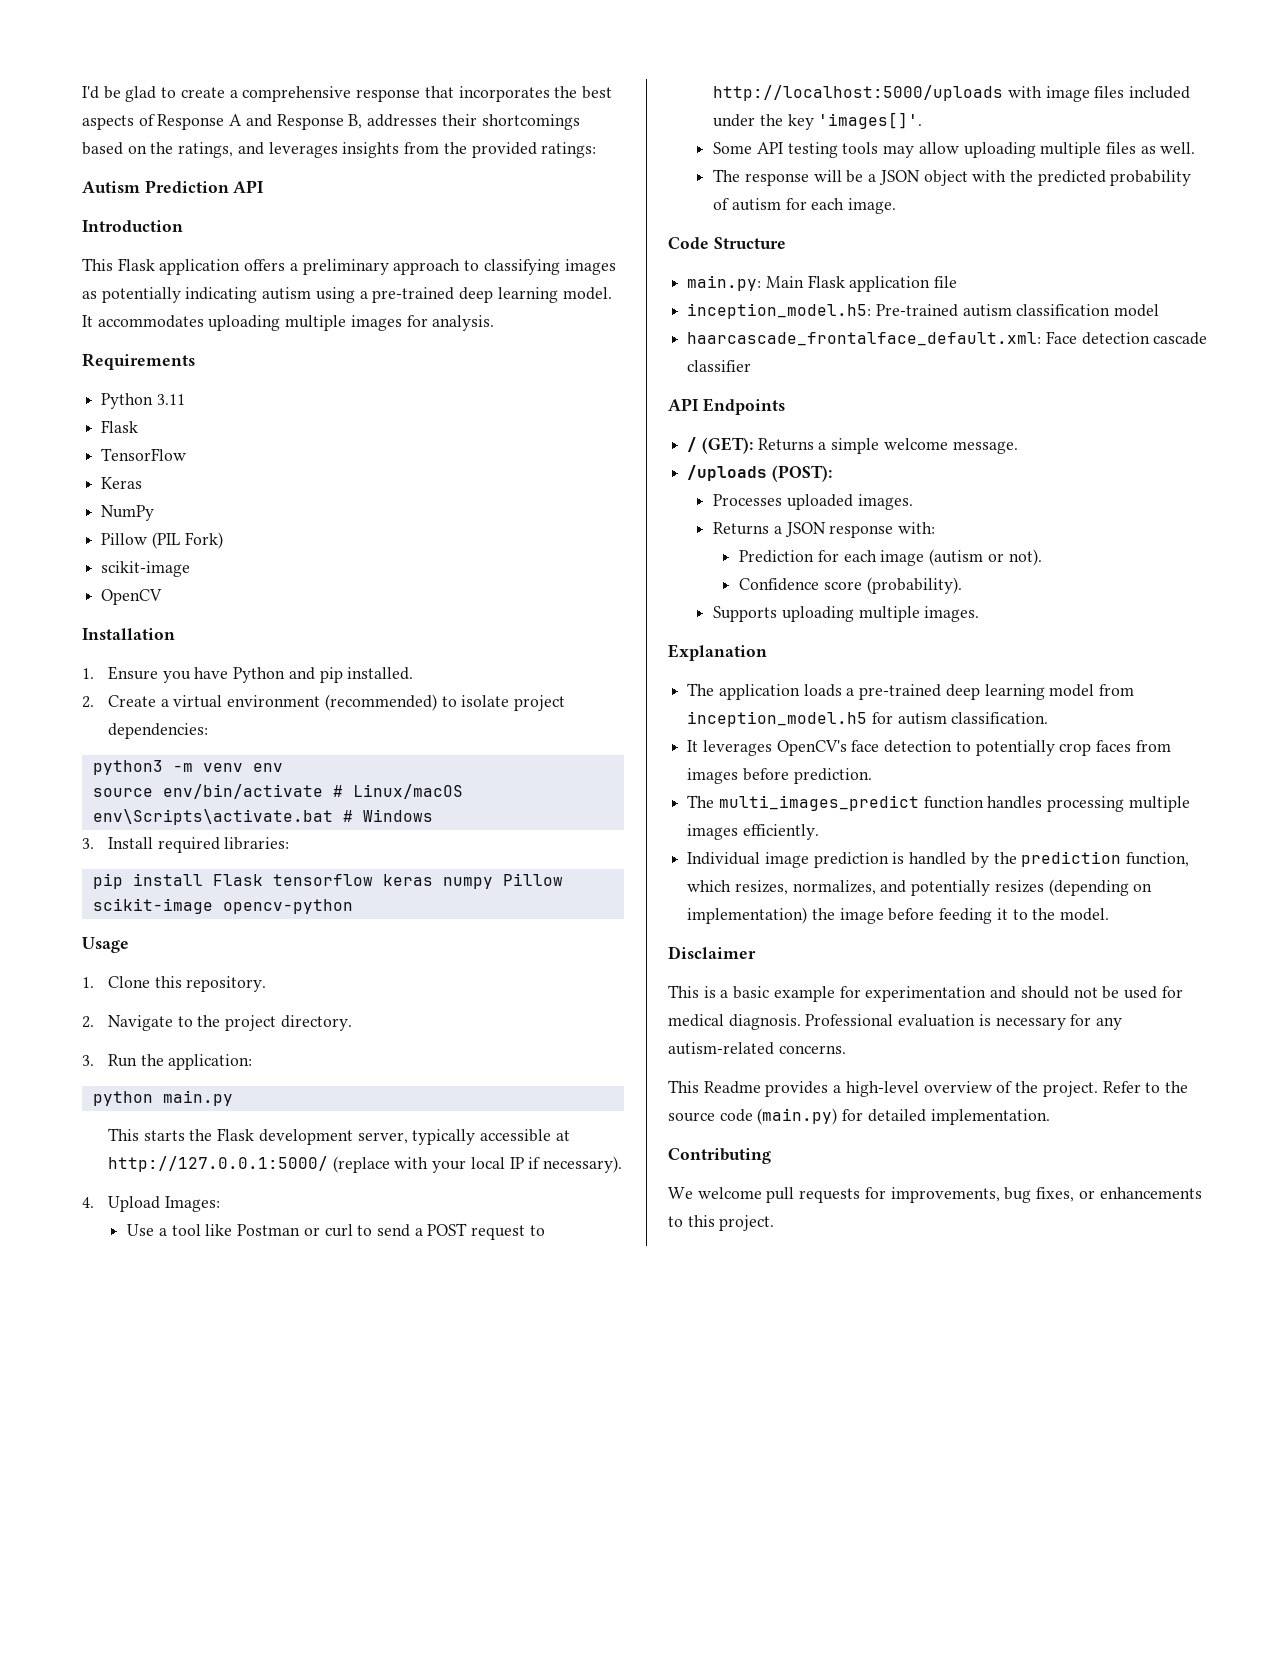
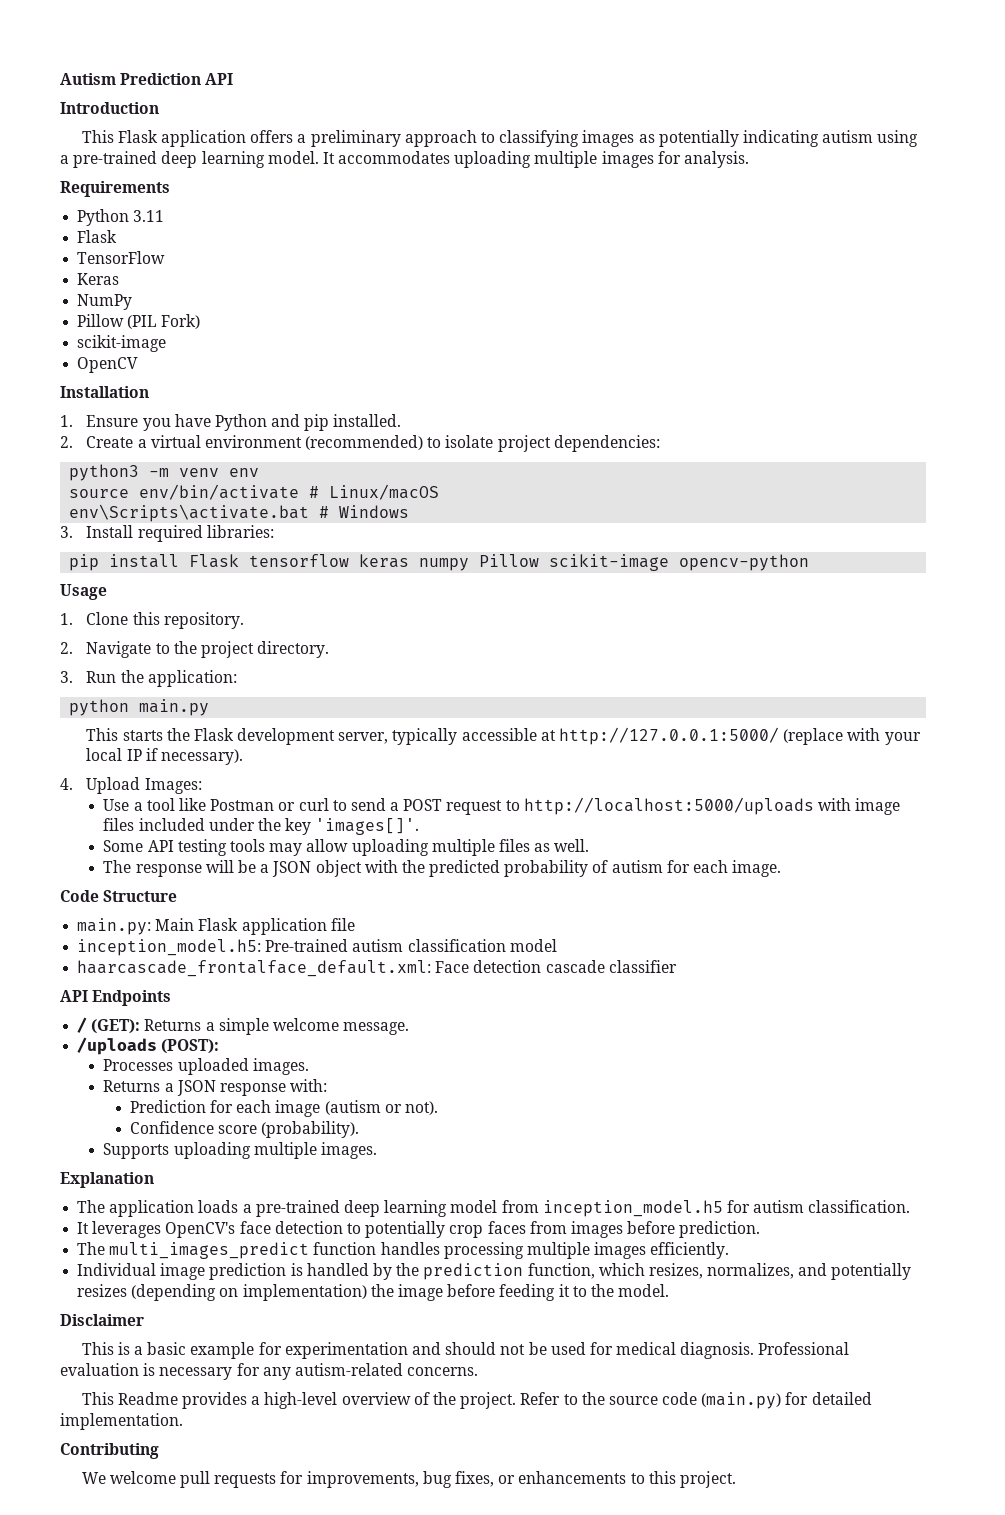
[82,86,612,102] [82,114,580,130] [82,142,597,158] I'd be glad to create a comprehensive response that incorporates the best aspects of Response A and Response B, addresses their shortcomings based on the ratings, and leverages insights from the provided ratings: // -> (60, 79) none

